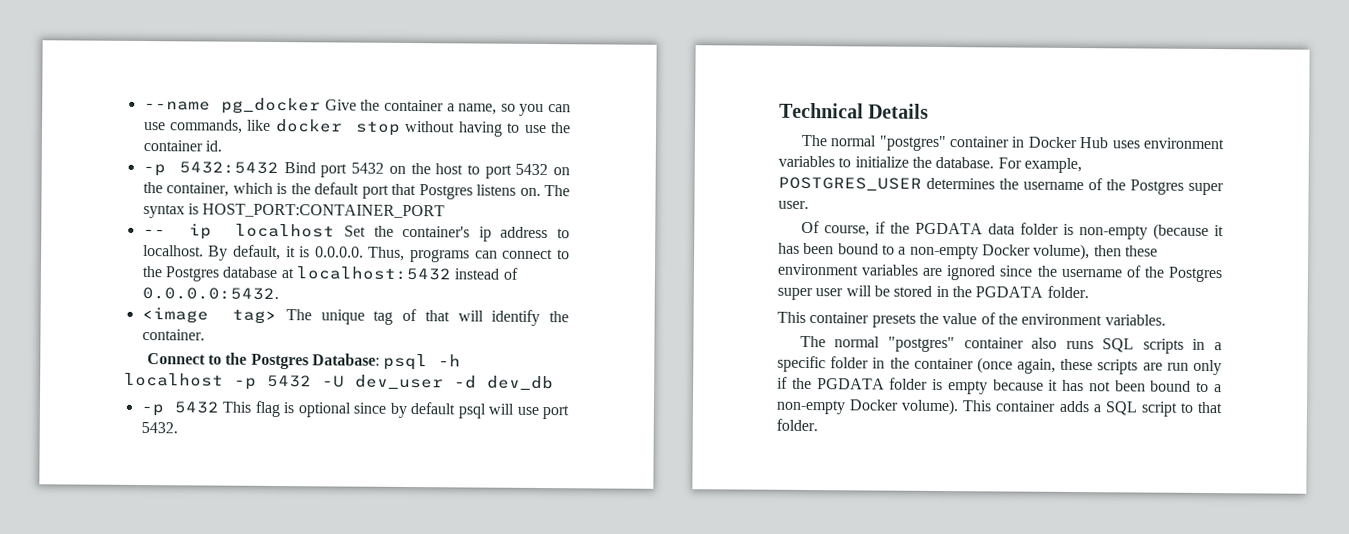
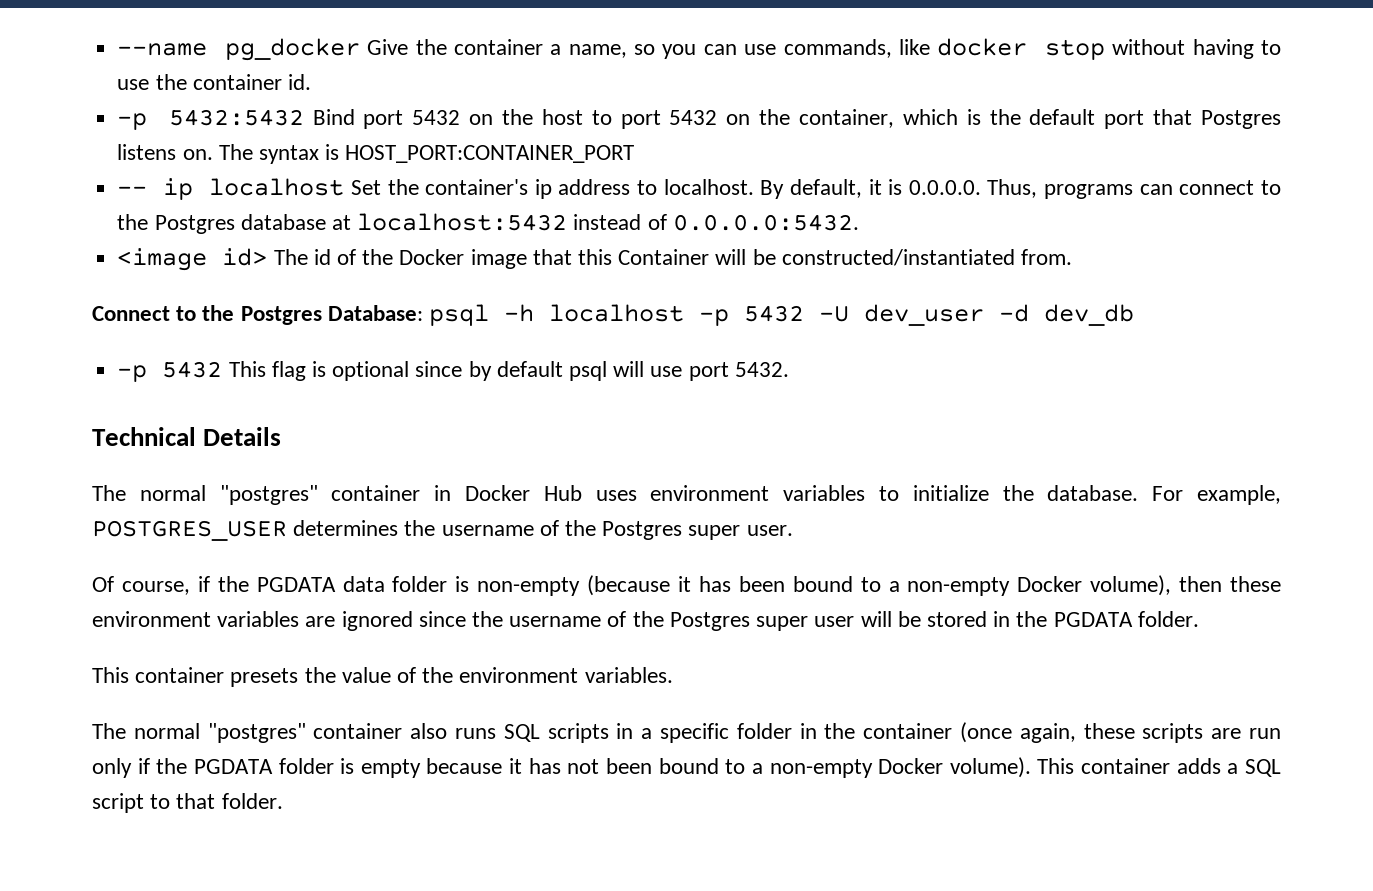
[232,308,569,326] [141,329,205,341] tag> The unique tag of that will identify the container. -> [222,248,1073,269] id> The id of the Docker image that this Container will be constructed/instantiated from.

